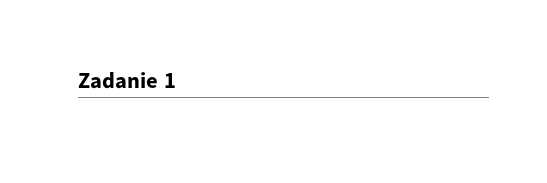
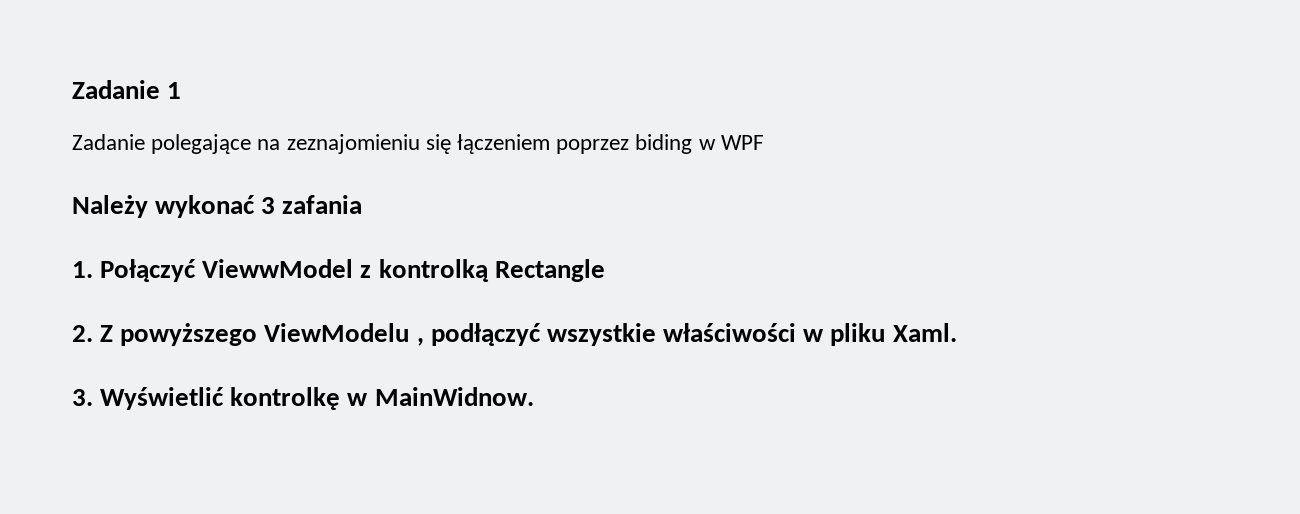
(177, 80) none -> [72,134,764,154] [72,195,363,218] [72,259,605,282] [72,323,957,346] [72,387,534,410] // Zadanie polegające na zeznajomieniu się łączeniem poprzez biding w WPF // Należy wykonać 3 zafania // 1. Połączyć ViewwModel z kontrolką Rectangle // 2. Z powyższego ViewModelu , podłączyć wszystkie właściwości w pliku Xaml. // 3. Wyświetlić kontrolkę w MainWidnow.

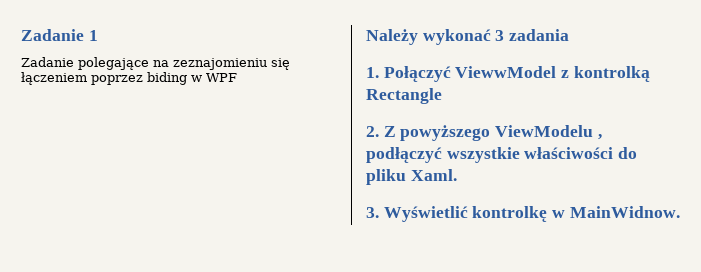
[282,195,363,214] zafania -> [509,29,570,41] zadania
[803,329,825,342] w -> [618,147,638,159] do

